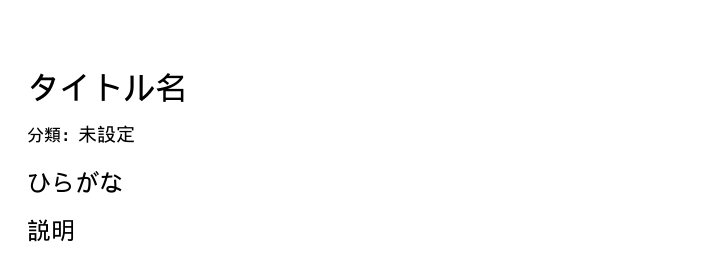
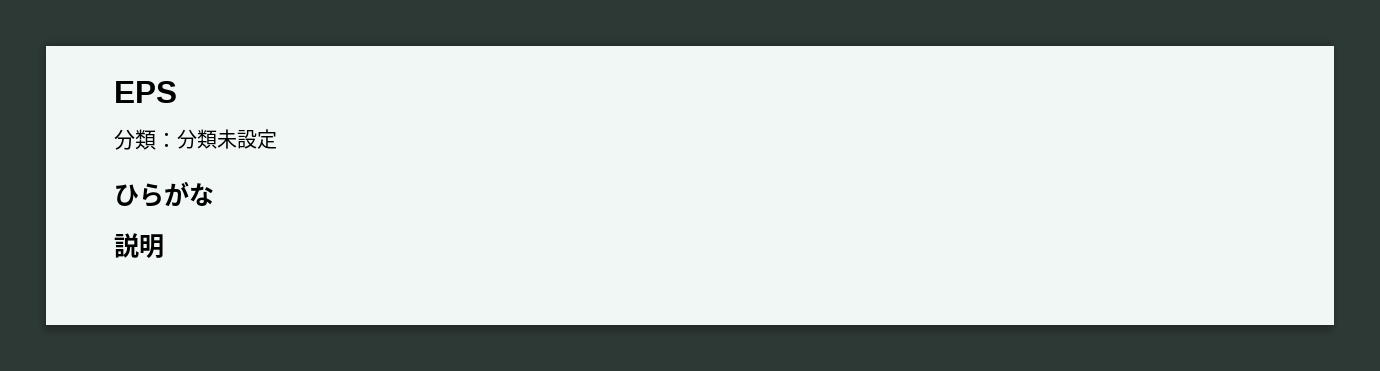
[27,73,187,102] タイトル名 -> [114,81,177,103] EPS
(78, 136) none -> [177,129,217,149] 分類

